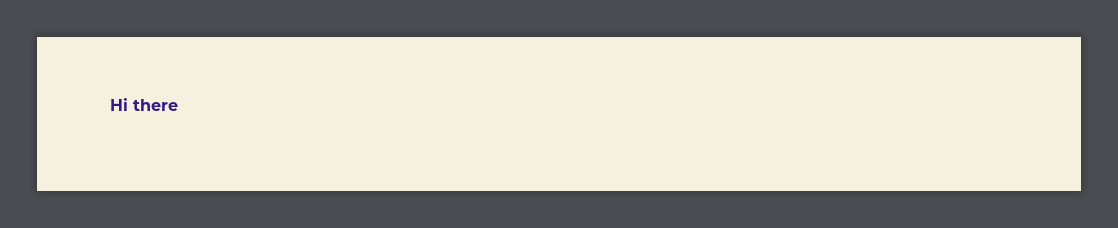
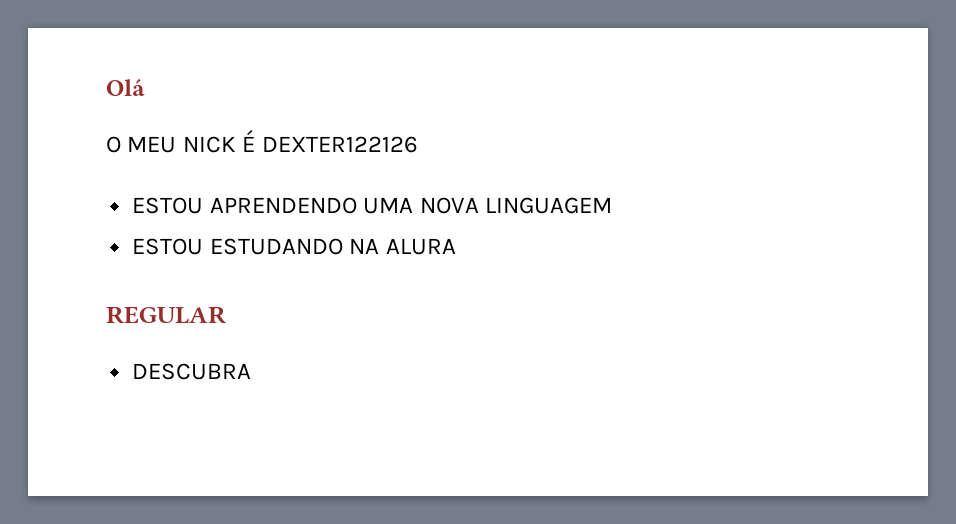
[110,98,178,111] Hi there -> [106,79,145,96] [106,130,418,153] [132,197,613,214] [132,238,456,255] [106,306,226,324] [132,363,252,380] Olá // O MEU NICK É DEXTER122126 // ESTOU APRENDENDO UMA NOVA LINGUAGEM // ESTOU ESTUDANDO NA ALURA // REGULAR // DESCUBRA

